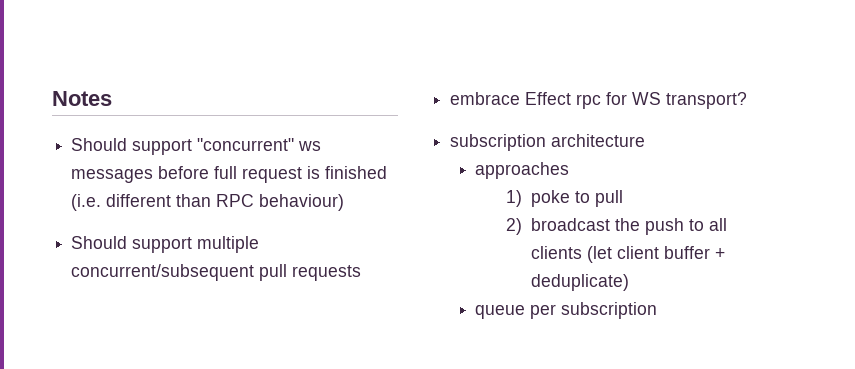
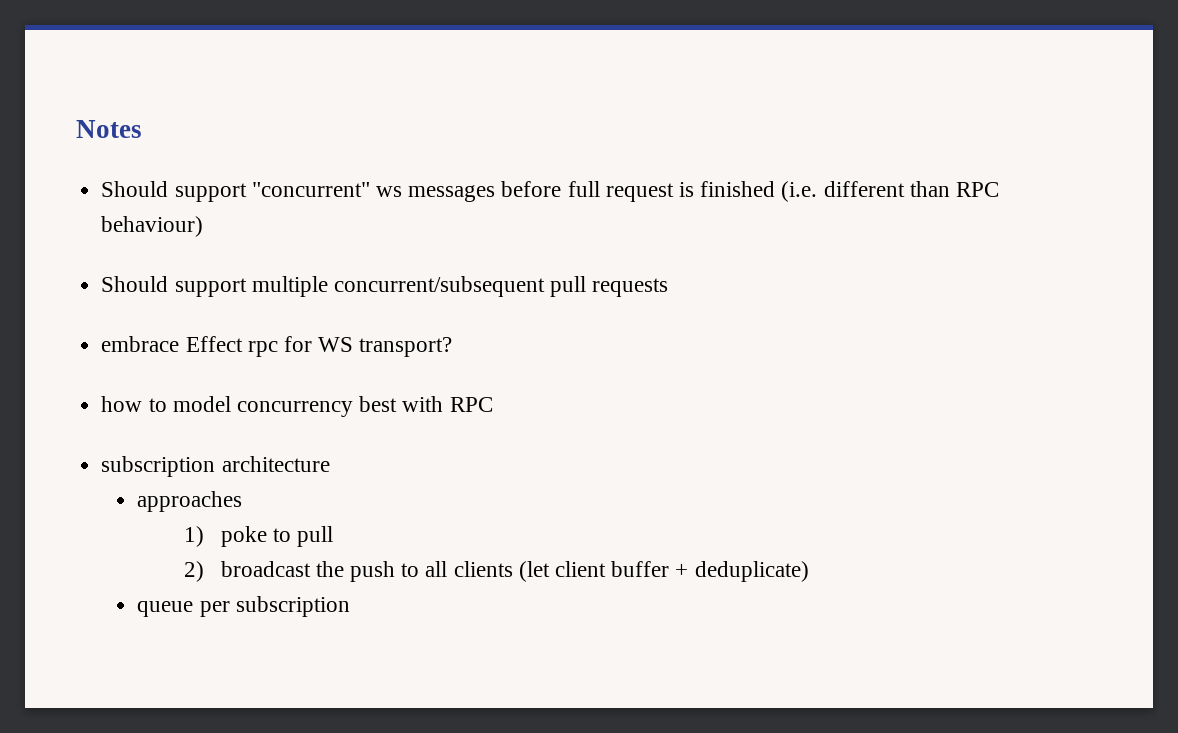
(748, 100) none -> [101,396,493,417] // how to model concurrency best with RPC

